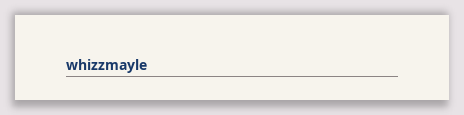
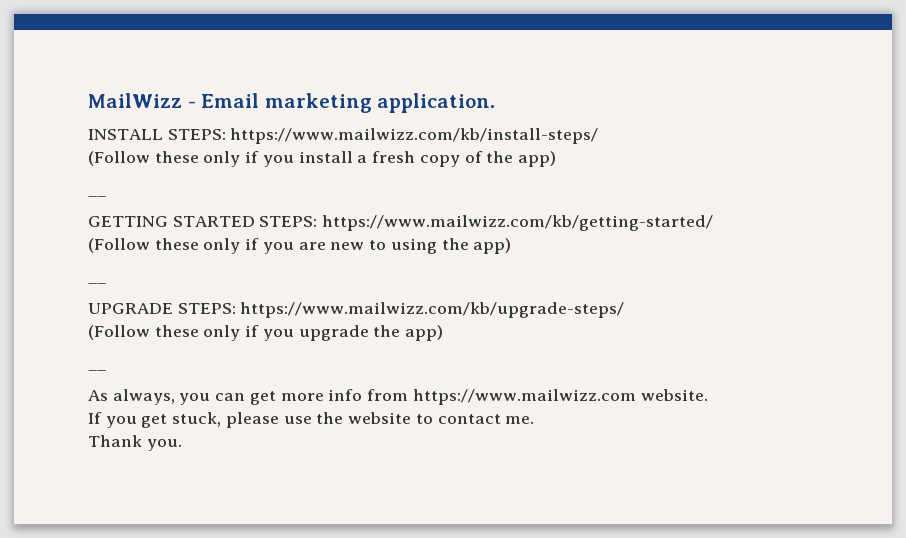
[66,59,147,73] whizzmayle -> [88,93,496,113] [88,128,599,144] [88,151,556,167] [88,195,106,197] [88,215,714,231] [88,238,512,254] [88,282,106,284] [88,302,625,318] [88,325,444,341] [88,369,106,371] [88,389,708,405] [88,412,535,428] [88,435,182,451] MailWizz - Email marketing application. // INSTALL STEPS: https://www.mailwizz.com/kb/install-steps/ // (Follow these only if you install a fresh copy of the app) // __ // GETTING STARTED STEPS: https://www.mailwizz.com/kb/getting-started/ // (Follow these only if you are new to using the app) // __ // UPGRADE STEPS: https://www.mailwizz.com/kb/upgrade-steps/ // (Follow these only if you upgrade the app) // __ // As always, you can get more info from https://www.mailwizz.com website. // If you get stuck, please use the website to contact me. // Thank you.

